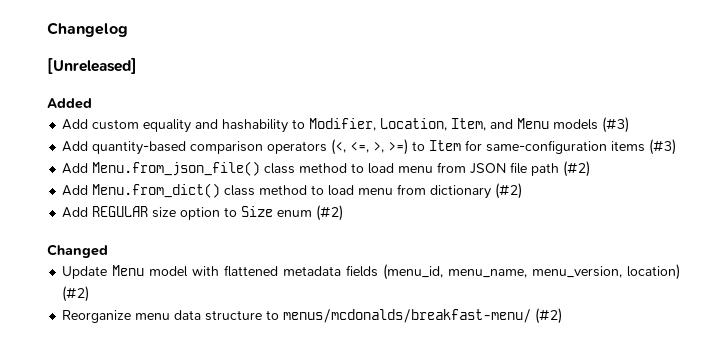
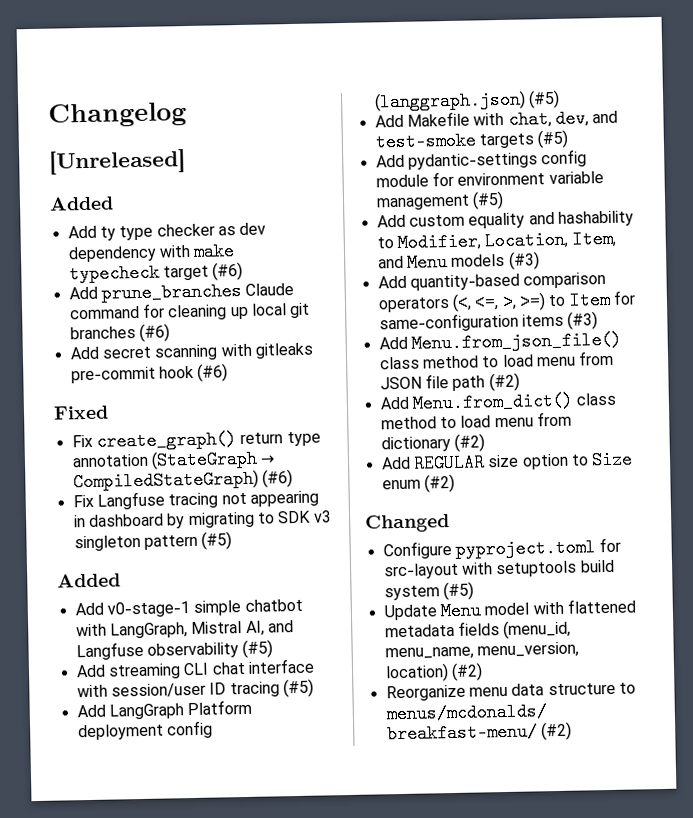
(92, 103) none -> [67,222,267,241] [67,242,236,263] [68,261,244,284] [68,281,295,303] [68,302,311,321] [69,323,170,342] [69,342,314,361] [70,363,229,384] [53,405,109,420] [71,430,321,451] [71,449,276,470] [72,469,293,492] [72,490,319,510] [72,510,332,529] [73,531,233,552] [57,573,121,588] [74,598,303,618] [75,620,294,639] [75,639,274,661] [75,658,315,680] [76,678,314,698] [76,699,253,720] [77,720,213,741] [373,89,560,112] [374,109,619,129] [374,129,570,152] [375,149,588,170] [375,171,604,188] [375,190,504,211] // Add ty type checker as dev dependency with make typecheck target (#6) // Add prune_branches Claude command for cleaning up local git branches (#6) // Add secret scanning with gitleaks pre-commit hook (#6) // Fixed // Fix create_graph() return type annotation (StateGraph → CompiledStateGraph) (#6) // Fix Langfuse tracing not appearing in dashboard by migrating to SDK v3 singleton pattern (#5) // Added // Add v0-stage-1 simple chatbot with LangGraph, Mistral AI, and Langfuse observability (#5) // Add streaming CLI chat interface with session/user ID tracing (#5) // Add LangGraph Platform deployment config (langgraph.json) (#5) // Add Makefile with chat, dev, and test-smoke targets (#5) // Add pydantic-settings config module for environment variable management (#5)
(108, 251) none -> [382,537,622,560] [382,559,615,580] [383,581,474,601] // Configure pyproject.toml for src-layout with setuptools build system (#5)

